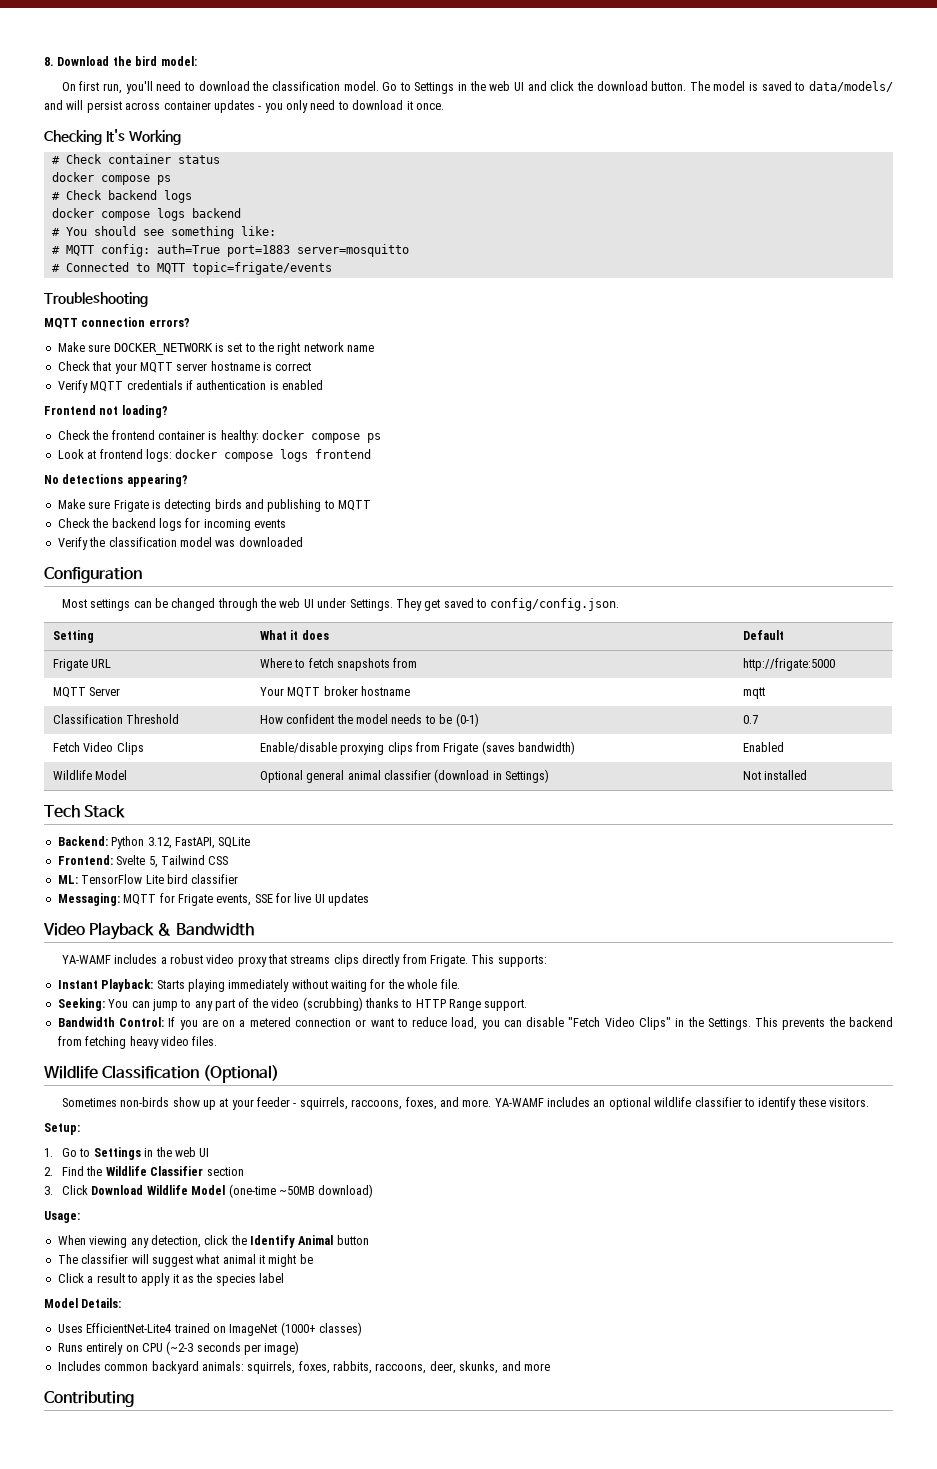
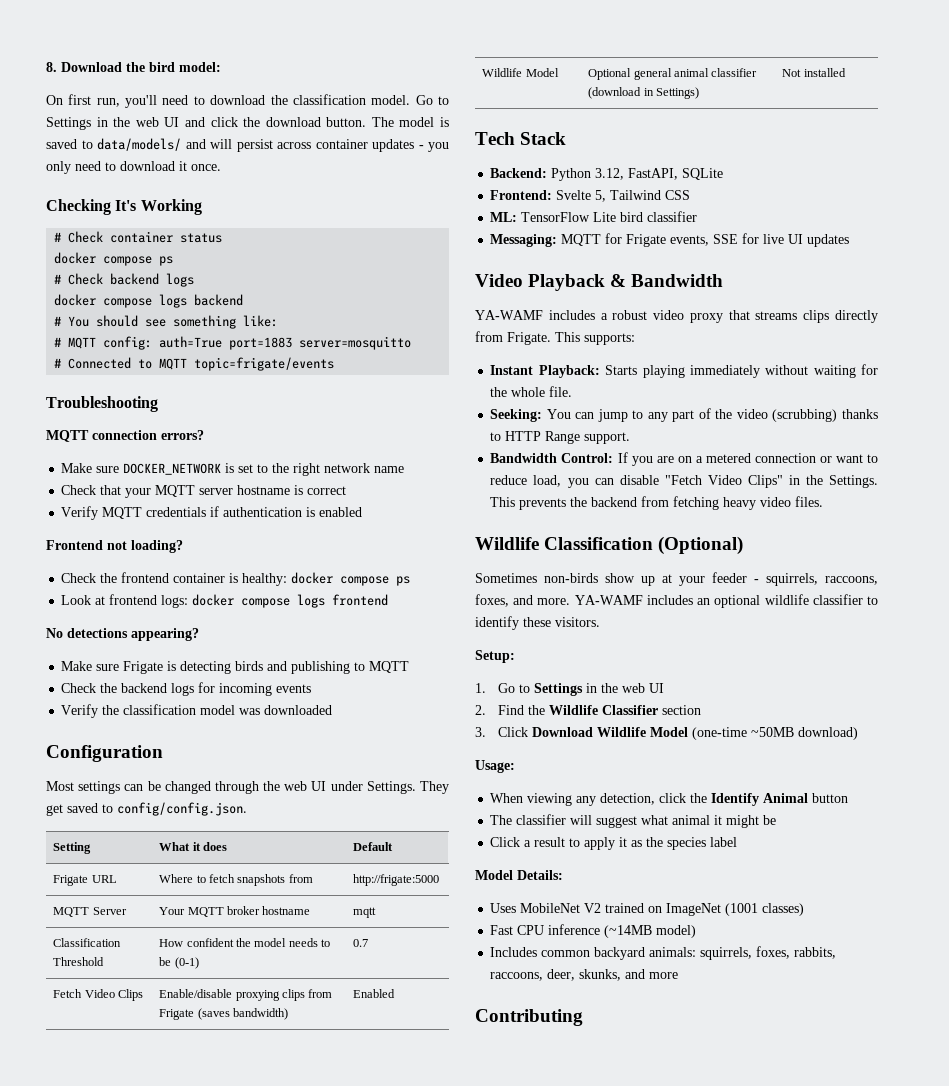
[86,1323,172,1333] EfficientNet-Lite4 -> [520,903,602,913] MobileNet V2
[280,1322,316,1336] (1000+ -> [725,903,759,916] (1001
[57,1341,300,1355] Runs entirely on CPU (~2-3 seconds per image) -> [490,924,697,938] Fast CPU inference (~14MB model)

